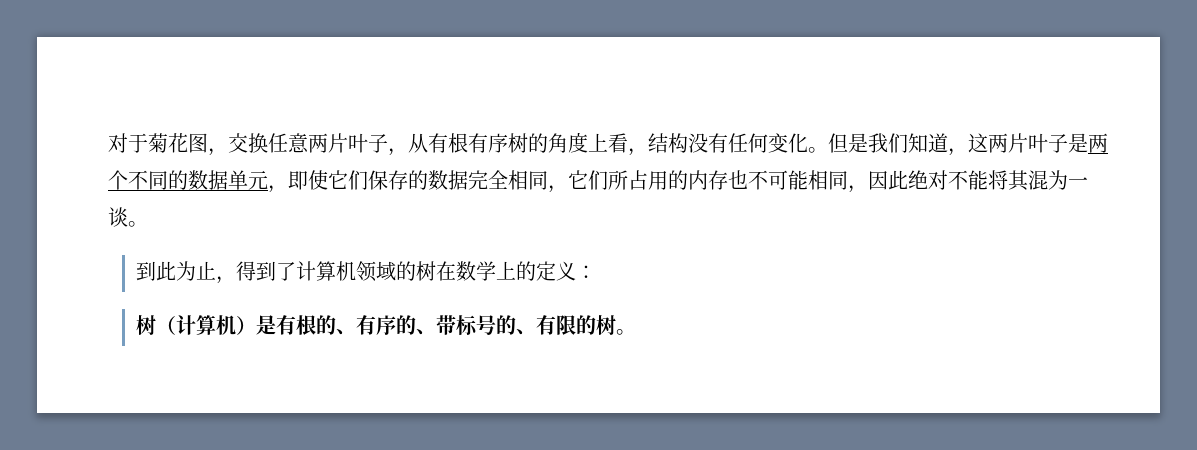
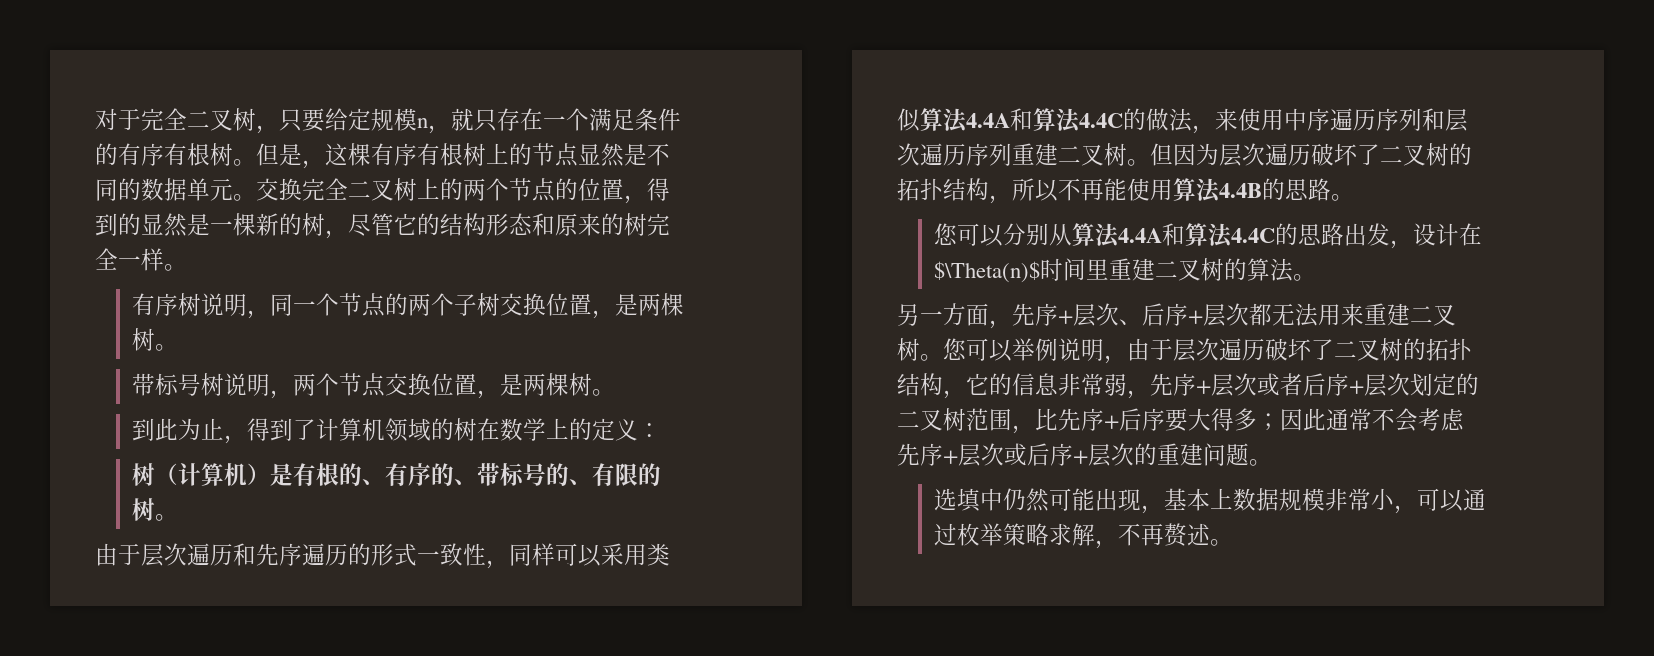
[148,132,1108,156] [108,170,1088,193] [108,207,128,227] 菊花图，交换任意两片叶子，从有根有序树的角度上看，结构没有任何变化。但是我们知道，这两片叶子是两个不同的数据单元，即使它们保存的数据完全相同，它们所占用的内存也不可能相同，因此绝对不能将其混为一谈 -> [141,108,681,134] [95,143,670,169] [95,178,670,204] [95,213,670,239] [95,248,187,271] [131,293,684,319] [131,328,178,351] [131,373,592,399] 完全二叉树，只要给定规模n，就只存在一个满足条件的有序有根树。但是，这棵有序有根树上的节点显然是不同的数据单元。交换完全二叉树上的两个节点的位置，得到的显然是一棵新的树，尽管它的结构形态和原来的树完全一样。 // 有序树说明，同一个节点的两个子树交换位置，是两棵树。 // 带标号树说明，两个节点交换位置，是两棵树
(636, 332) none -> [95,543,670,569] [897,108,1468,134] [897,143,1472,167] [897,178,1354,204] [933,223,1482,249] [933,258,1316,283] [897,303,1456,329] [897,338,1472,364] [897,373,1479,399] [897,408,1464,434] [897,443,1272,467] [933,488,1486,514] [933,523,1233,549] // 由于层次遍历和先序遍历的形式一致性，同样可以采用类似算法4.4A和算法4.4C的做法，来使用中序遍历序列和层次遍历序列重建二叉树。但因为层次遍历破坏了二叉树的拓扑结构，所以不再能使用算法4.4B的思路。 // 您可以分别从算法4.4A和算法4.4C的思路出发，设计在$\Theta(n)$时间里重建二叉树的算法。 // 另一方面，先序+层次、后序+层次都无法用来重建二叉树。您可以举例说明，由于层次遍历破坏了二叉树的拓扑结构，它的信息非常弱，先序+层次或者后序+层次划定的二叉树范围，比先序+后序要大得多；因此通常不会考虑先序+层次或后序+层次的重建问题。 // 选填中仍然可能出现，基本上数据规模非常小，可以通过枚举策略求解，不再赘述。

